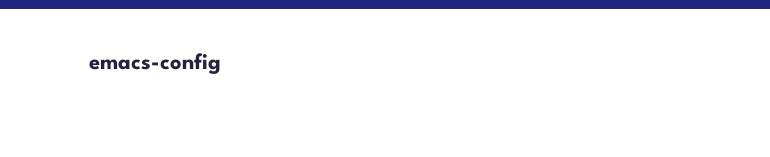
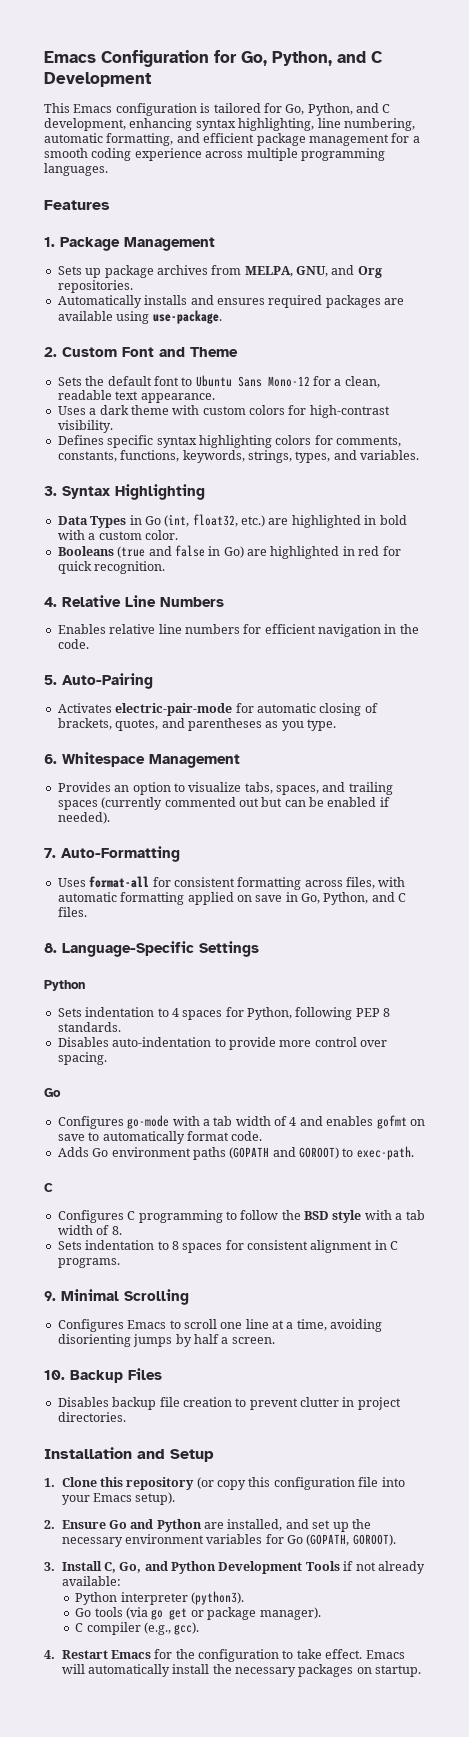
[89,53,221,74] emacs-config -> [44,50,383,67] [44,72,152,87] [44,103,391,116] [44,118,415,131] [44,133,420,146] [44,148,385,161] [44,163,108,176] [44,200,110,210] [44,237,215,251] [57,265,382,278] [57,280,133,293] [57,295,404,308] [57,310,222,324] [44,347,238,357] [57,375,380,388] [57,390,215,403] [57,405,390,418] [57,420,113,433] [57,435,401,448] [57,450,419,463] [44,484,205,500] [57,514,407,528] [57,530,178,540] [57,545,401,559] [57,561,166,574] [44,595,224,607] [57,624,419,637] [57,639,89,649] [44,673,153,689] [57,703,378,716] [57,718,336,731] [44,752,240,768] [57,782,393,795] [57,797,390,810] [57,812,110,824] [44,846,180,862] [57,876,406,890] [57,892,407,905] [57,907,87,917] [44,941,259,957] [44,980,85,991] [57,1007,391,1020] [57,1022,121,1032] [57,1037,387,1050] [57,1052,107,1065] [44,1088,61,1097] [57,1115,425,1129] [57,1131,263,1144] [57,1146,414,1160] [44,1183,53,1192] [57,1210,425,1223] [57,1225,122,1235] [57,1240,399,1253] [57,1258,120,1268] [44,1289,189,1305] [57,1319,383,1332] [57,1334,275,1347] [44,1368,162,1383] [57,1397,401,1410] [57,1412,126,1422] [44,1447,214,1462] [44,1477,405,1490] [61,1492,176,1505] [44,1519,371,1532] [61,1534,396,1547] [44,1561,425,1574] [61,1576,121,1586] [75,1591,244,1605] [75,1607,321,1620] [75,1622,200,1635] [44,1649,405,1662] [61,1664,422,1677] Emacs Configuration for Go, Python, and C Development // This Emacs configuration is tailored for Go, Python, and C development, enhancing syntax highlighting, line numbering, automatic formatting, and efficient package management for a smooth coding experience across multiple programming languages. // Features // 1. Package Management // Sets up package archives from MELPA, GNU, and Org repositories. // Automatically installs and ensures required packages are available using use-package. // 2. Custom Font and Theme // Sets the default font to Ubuntu Sans Mono-12 for a clean, readable text appearance. // Uses a dark theme with custom colors for high-contrast visibility. // Defines specific syntax highlighting colors for comments, constants, functions, keywords, strings, types, and variables. // 3. Syntax Highlighting // Data Types in Go (int, float32, etc.) are highlighted in bold with a custom color. // Booleans (true and false in Go) are highlighted in red for quick recognition. // 4. Relative Line Numbers // Enables relative line numbers for efficient navigation in the code. // 5. Auto-Pairing // Activates electric-pair-mode for automatic closing of brackets, quotes, and parentheses as you type. // 6. Whitespace Management // Provides an option to visualize tabs, spaces, and trailing spaces (currently commented out but can be enabled if needed). // 7. Auto-Formatting // Uses format-all for consistent formatting across files, with automatic formatting applied on save in Go, Python, and C files. // 8. Language-Specific Settings // Python // Sets indentation to 4 spaces for Python, following PEP 8 standards. // Disables auto-indentation to provide more control over spacing. // Go // Configures go-mode with a tab width of 4 and enables gofmt on save to automatically format code. // Adds Go environment paths (GOPATH and GOROOT) to exec-path. // C // Configures C programming to follow the BSD style with a tab width of 8. // Sets indentation to 8 spaces for consistent alignment in C programs. // 9. Minimal Scrolling // Configures Emacs to scroll one line at a time, avoiding disorienting jumps by half a screen. // 10. Backup Files // Disables backup file creation to prevent clutter in project directories. // Installation and Setup // 1. Clone this repository (or copy this configuration file into your Emacs setup). // 2. Ensure Go and Python are installed, and set up the necessary environment variables for Go (GOPATH, GOROOT). // 3. Install C, Go, and Python Development Tools if not already available: // Python interpreter (python3). // Go tools (via go get or package manager). // C compiler (e.g., gcc). // 4. Restart Emacs for the configuration to take effect. Emacs will automatically install the necessary packages on startup.

